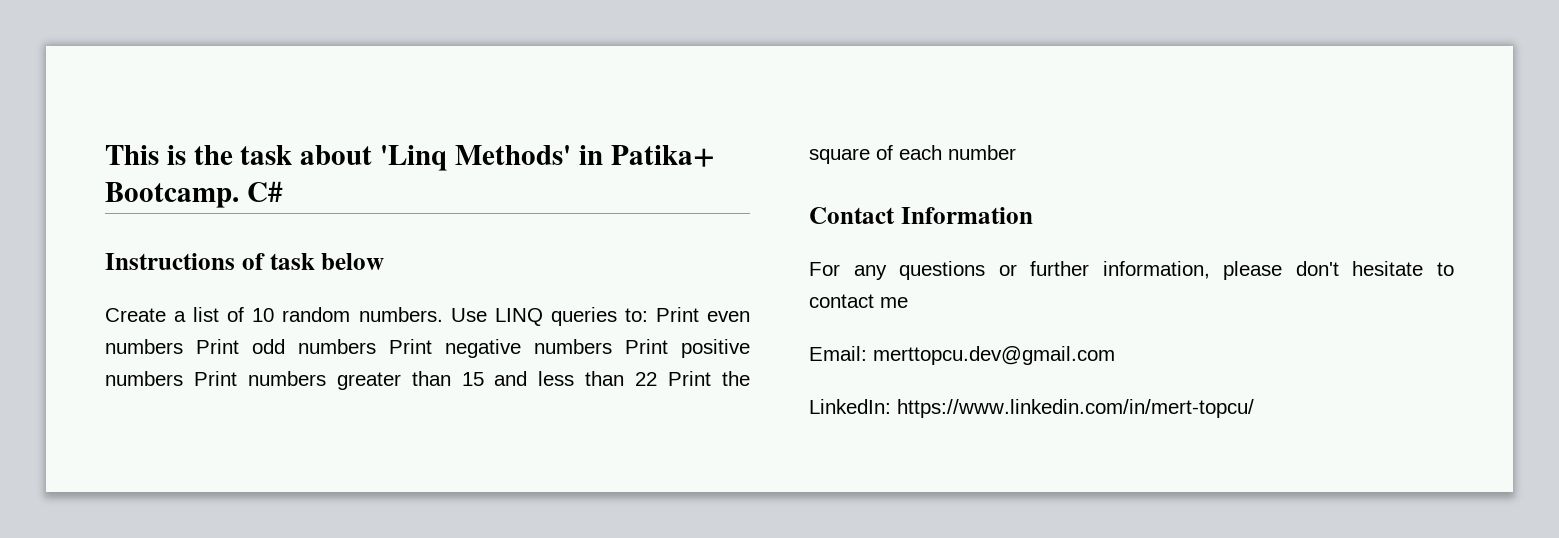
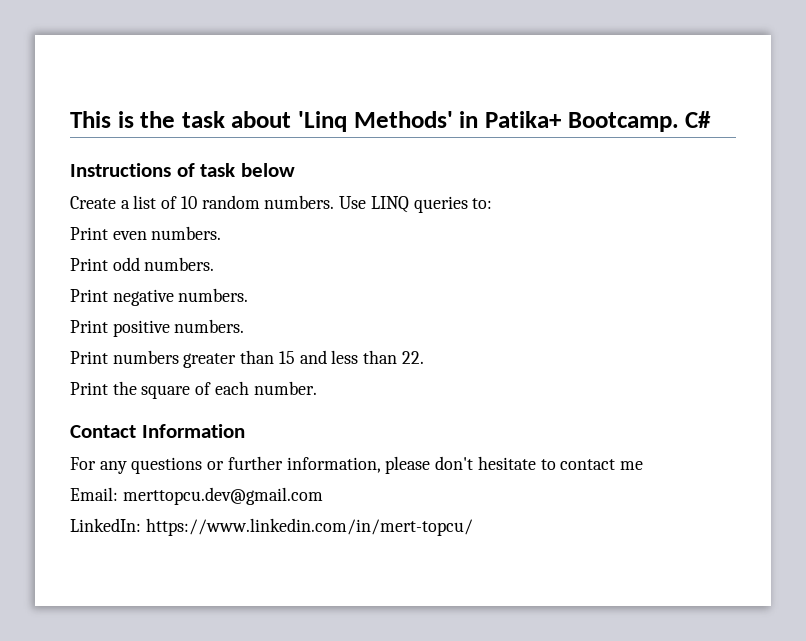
(648, 315) none -> (493, 203) //
[105,339,183,354] numbers -> [151,226,222,240] numbers. //
[298,339,376,354] numbers -> [144,257,215,271] numbers. //
[534,339,612,354] numbers -> [178,288,249,302] numbers. //
[105,371,183,386] numbers -> [174,319,245,333] numbers. //
[635,372,658,386] 22 -> [401,351,424,364] 22. //
[948,145,1016,160] number -> [253,381,317,395] number.

